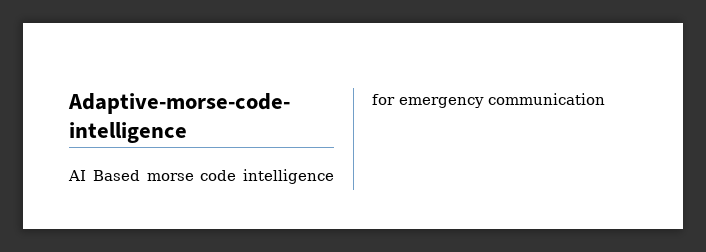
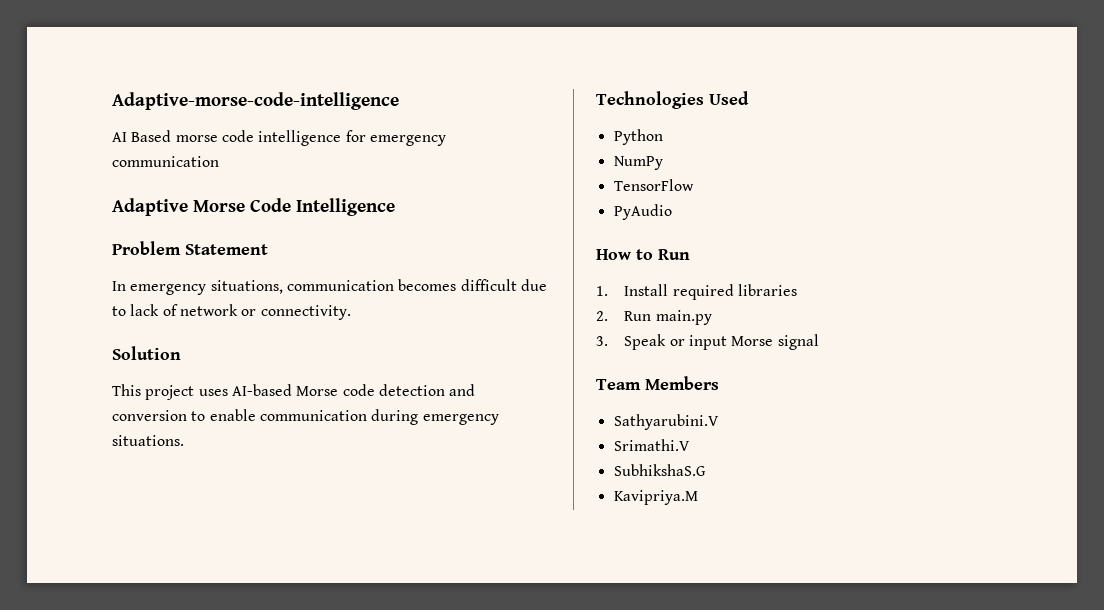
(605, 99) none -> [112,198,395,216] [112,241,268,255] [112,279,547,295] [112,304,351,320] [112,346,181,360] [112,384,476,400] [112,409,499,425] [112,435,184,446] [596,91,749,109] [613,129,663,145] [613,156,663,170] [613,179,694,191] [613,204,672,220] [596,249,690,260] [596,284,797,300] [596,310,712,325] [596,334,819,350] [596,376,719,390] [613,414,719,430] [613,439,690,451] [613,464,706,476] [613,490,698,505] // Adaptive Morse Code Intelligence // Problem Statement // In emergency situations, communication becomes difficult due to lack of network or connectivity. // Solution // This project uses AI-based Morse code detection and conversion to enable communication during emergency situations. // Technologies Used // Python // NumPy // TensorFlow // PyAudio // How to Run // 1. Install required libraries // 2. Run main.py // 3. Speak or input Morse signal // Team Members // Sathyarubini.V // Srimathi.V // SubhikshaS.G // Kavipriya.M

